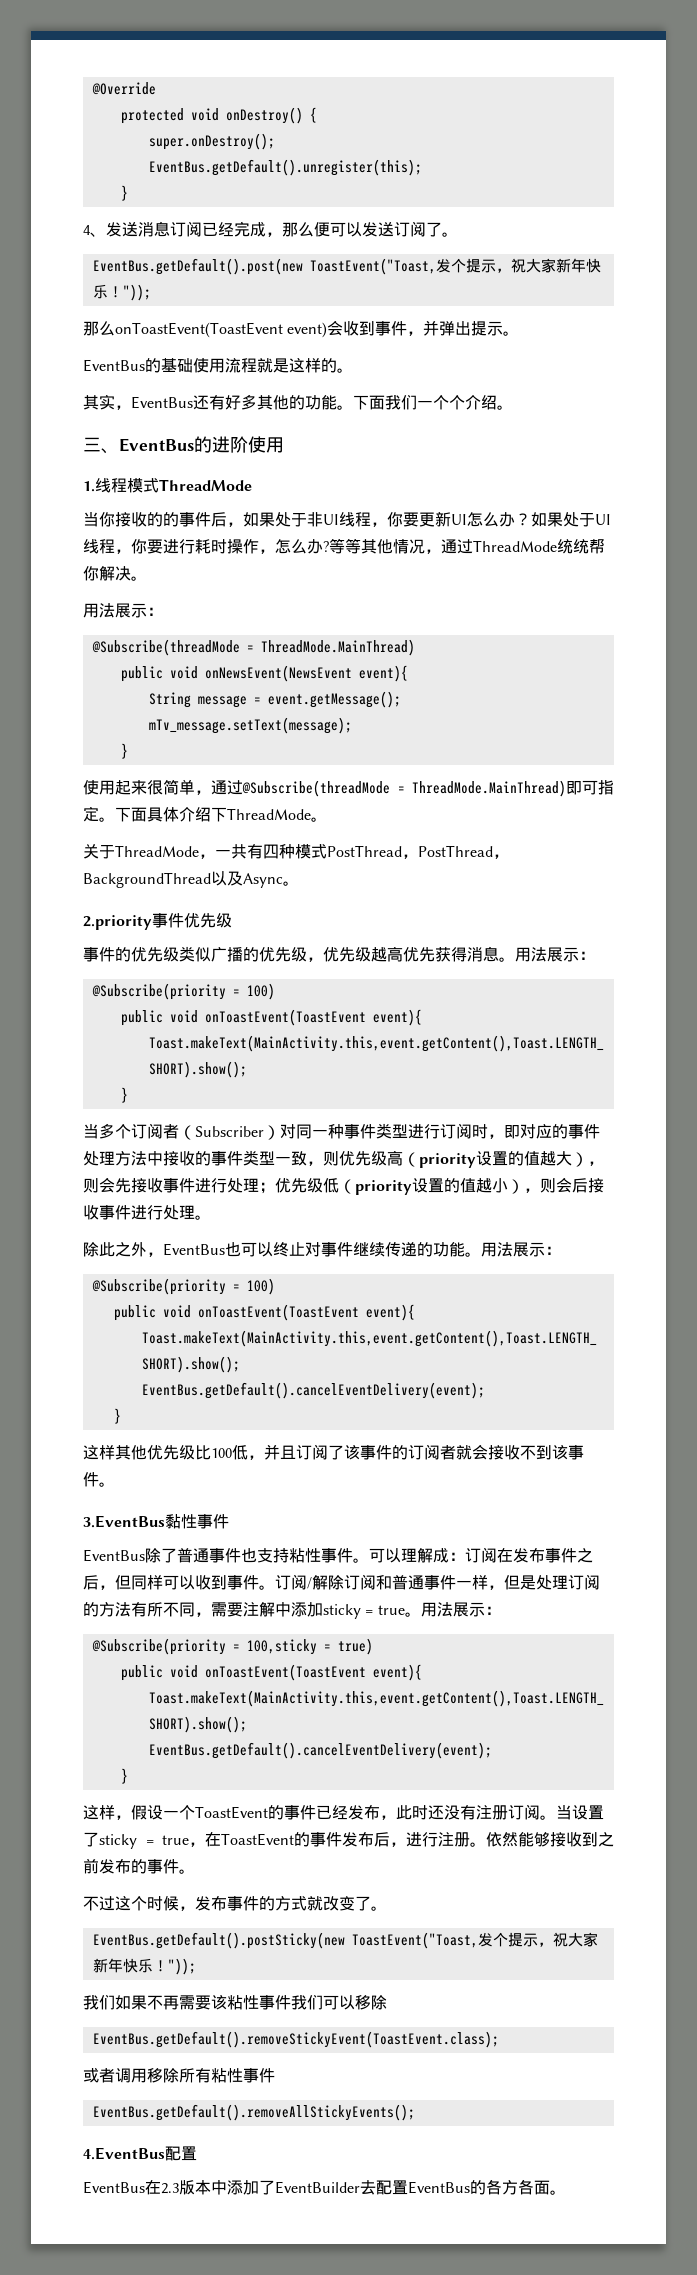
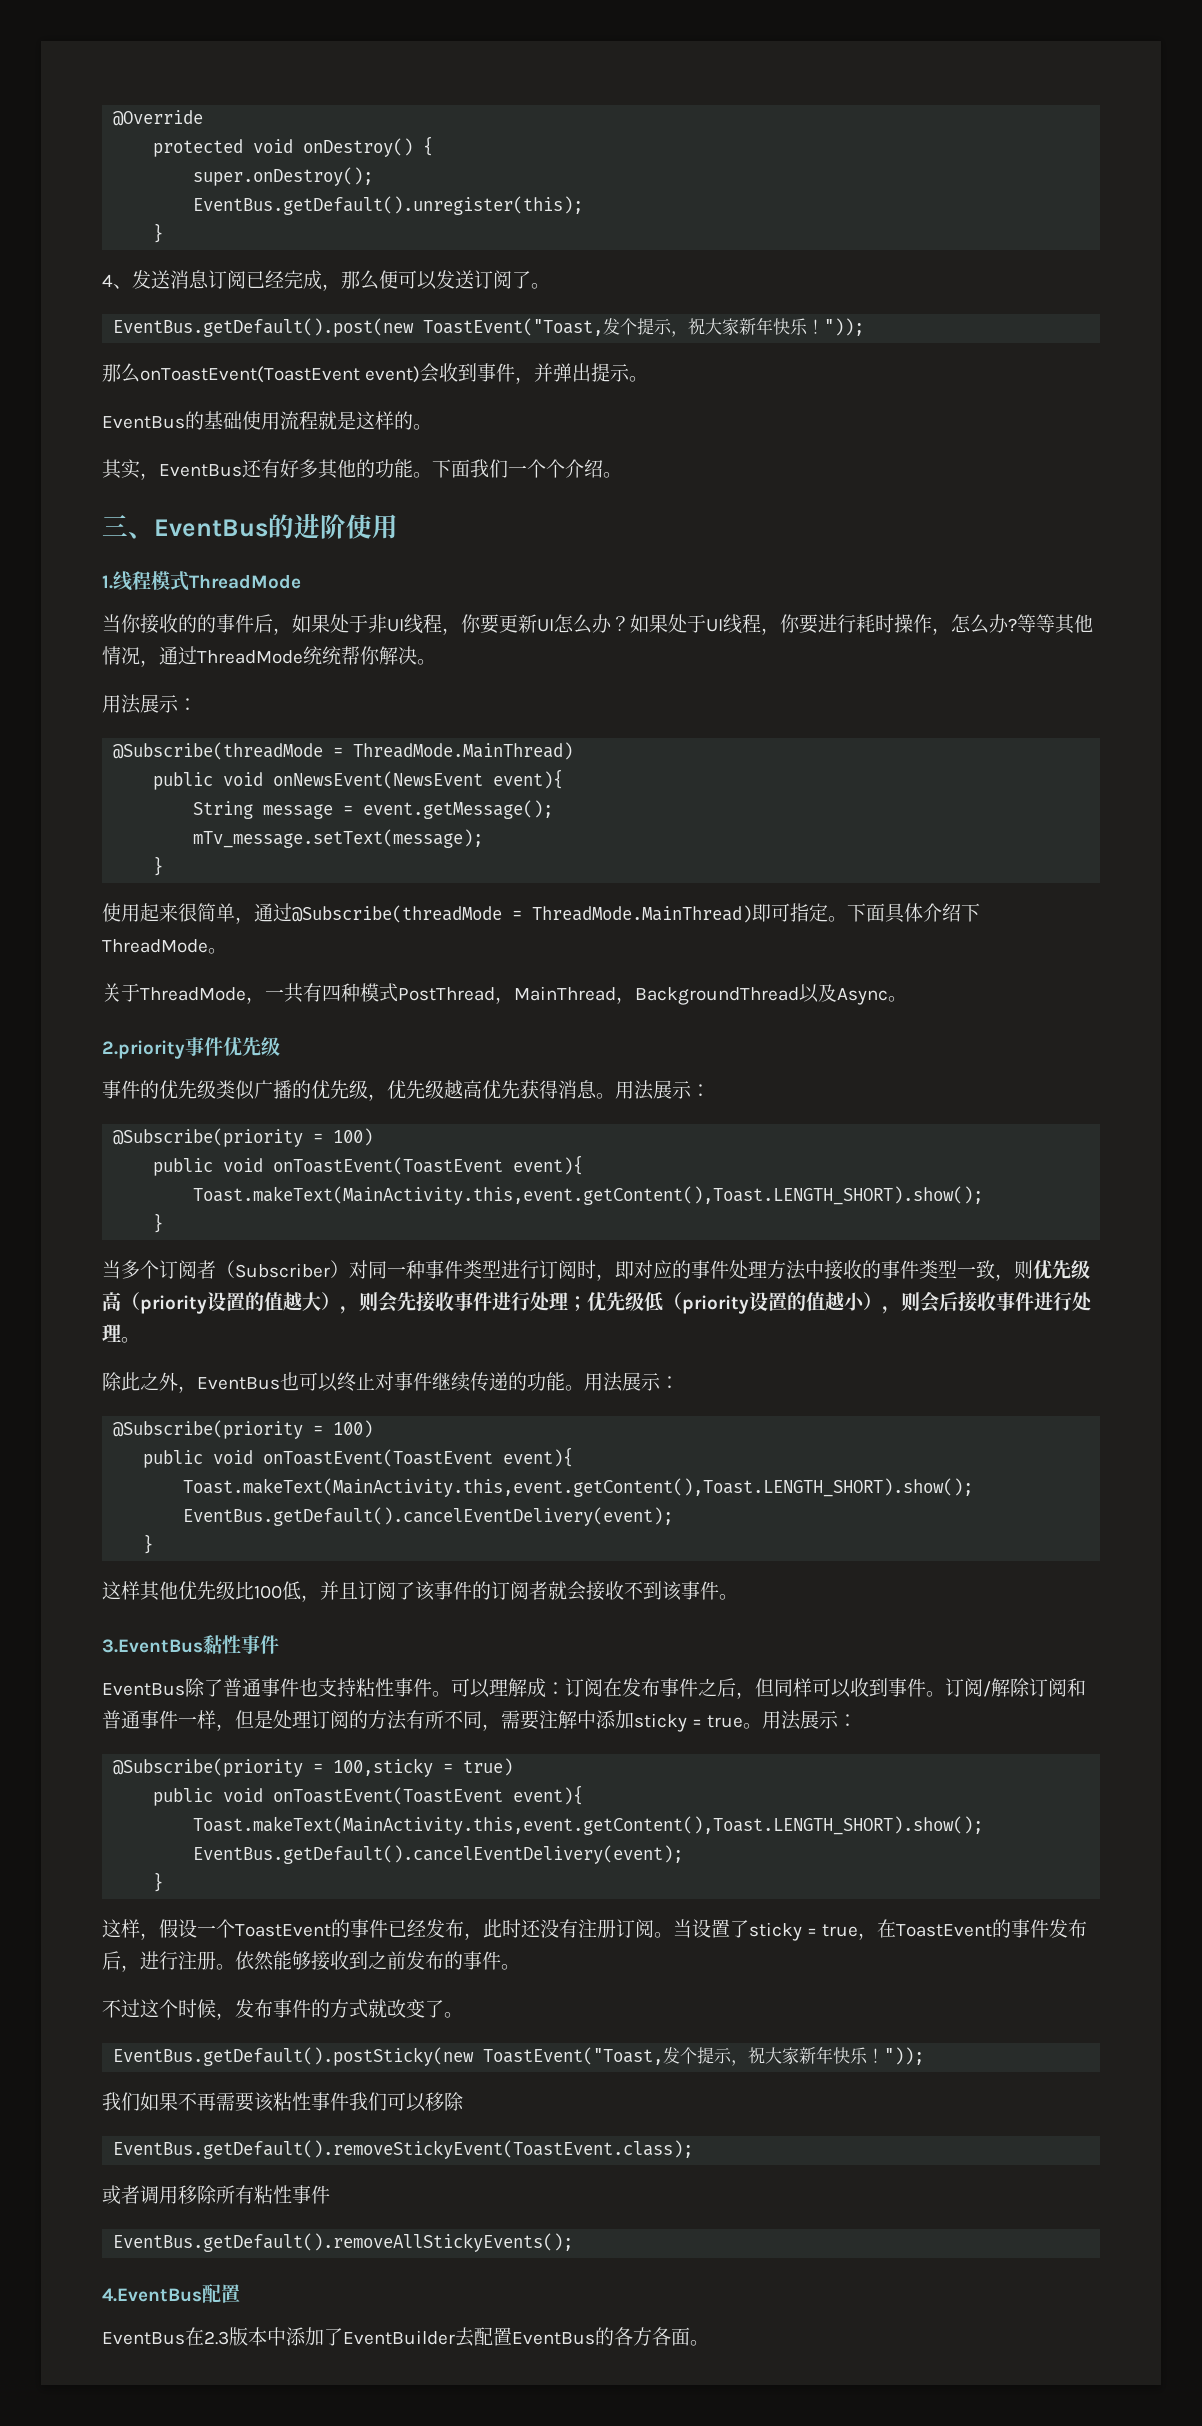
[418,845,493,857] PostThread -> [514,986,616,1001] MainThread

